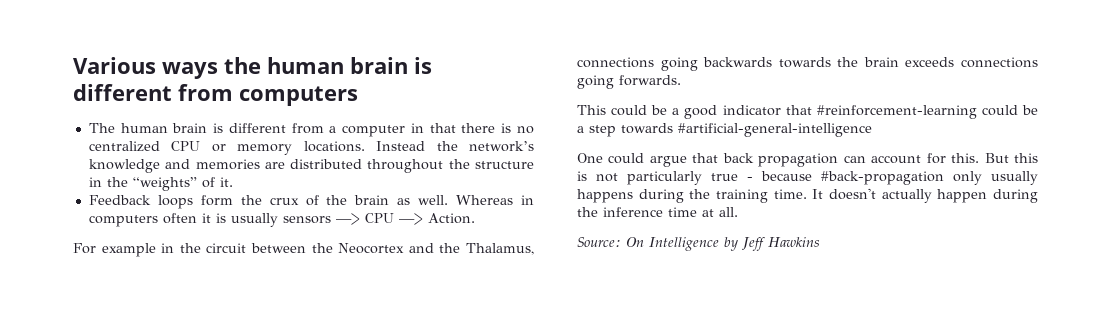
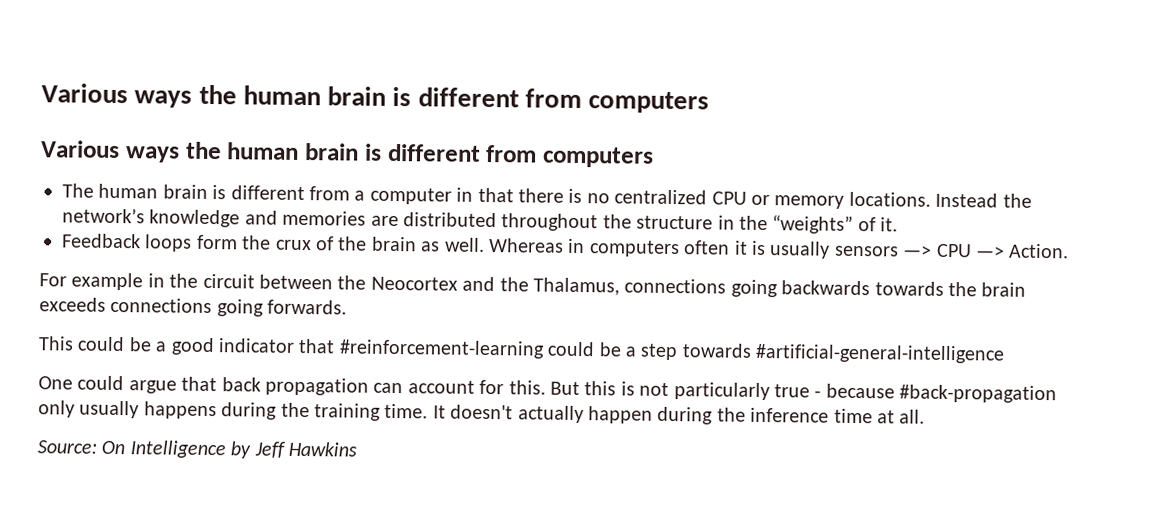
[73,57,432,79] [73,84,358,106] Various ways the human brain is different from computers -> [41,83,710,114] [41,140,654,168] Various ways the human brain is different from computers // Various ways the human brain is different from computers

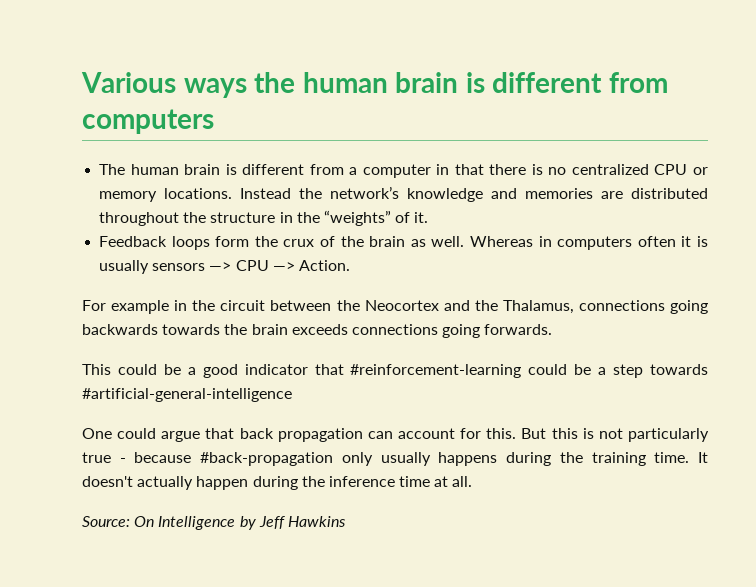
[41,83,710,114] [41,140,654,168] Various ways the human brain is different from computers // Various ways the human brain is different from computers -> [81,72,668,98] [82,109,214,134] Various ways the human brain is different from computers

